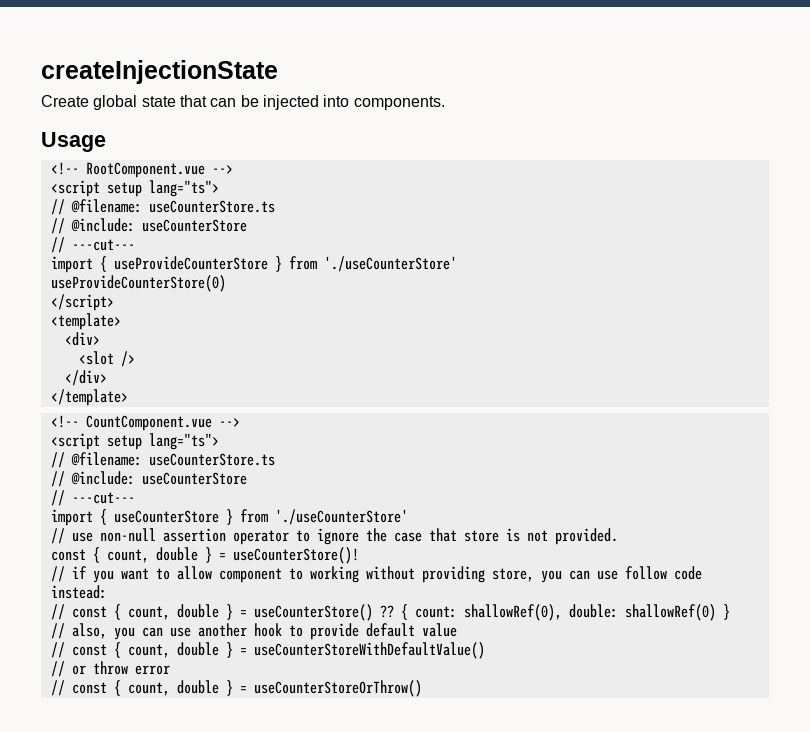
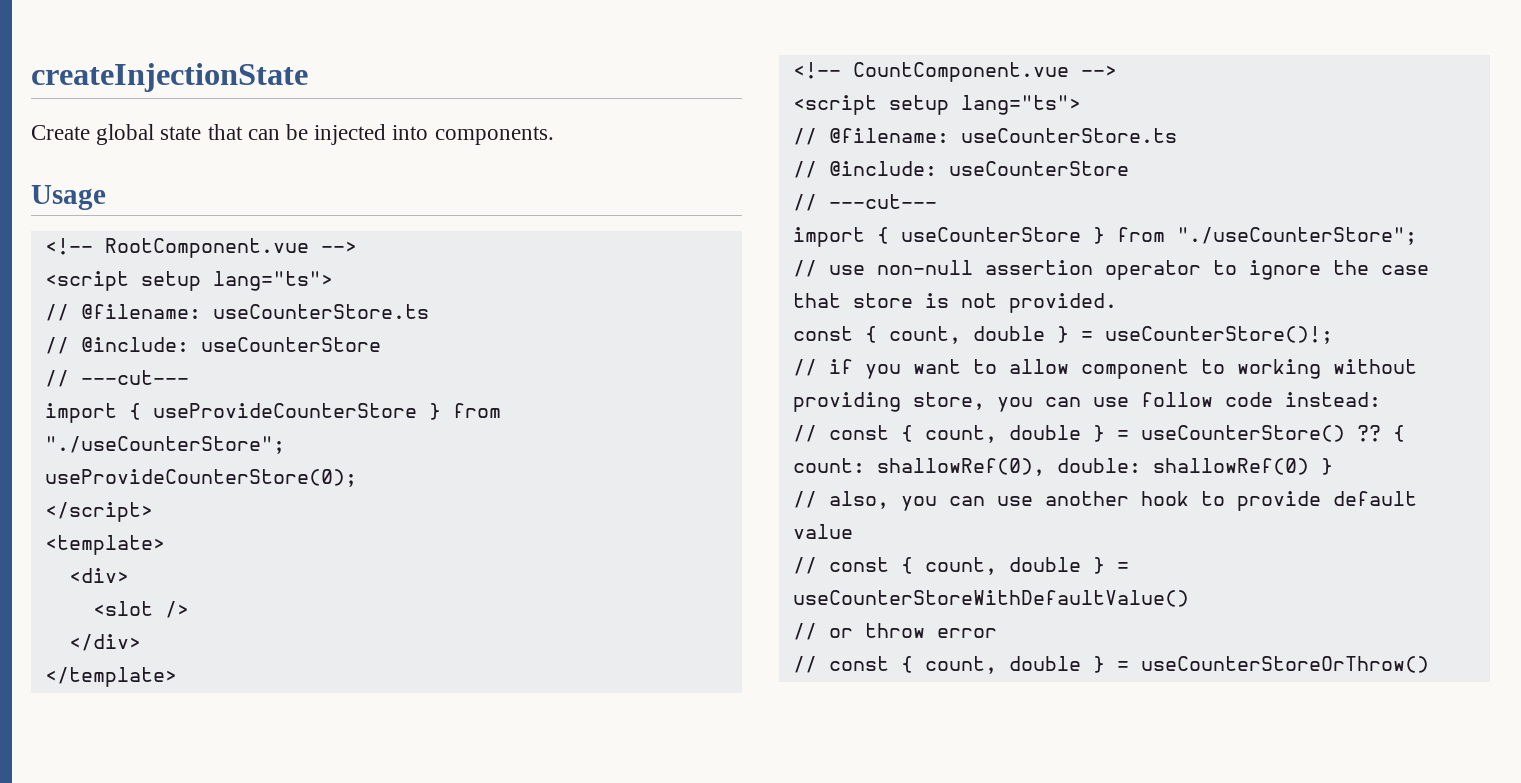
[323,256,457,272] [50,275,226,292] './useCounterStore' // useProvideCounterStore(0) -> [44,436,285,454] [44,469,357,487] "./useCounterStore"; // useProvideCounterStore(0);
[274,509,408,525] './useCounterStore' -> [1176,227,1417,245] "./useCounterStore";
[232,547,359,564] useCounterStore()! -> [1104,326,1333,344] useCounterStore()!;

